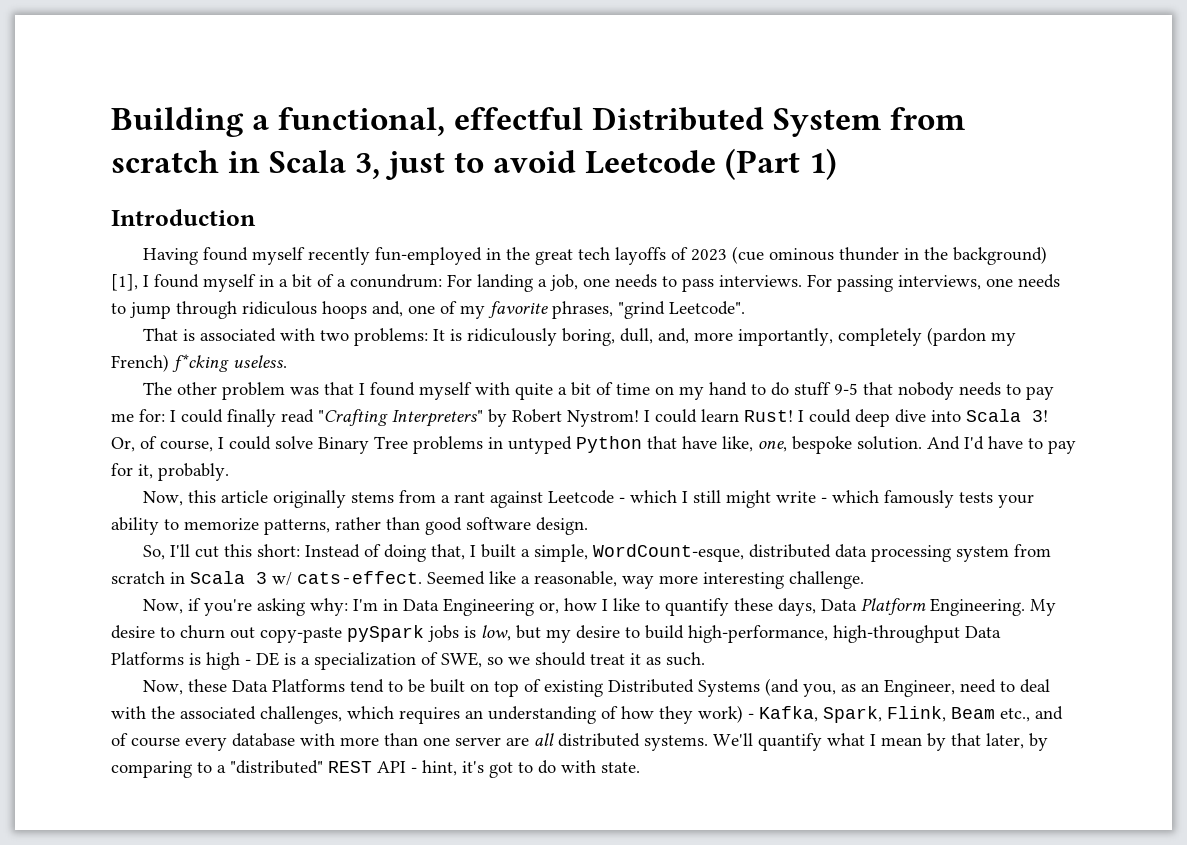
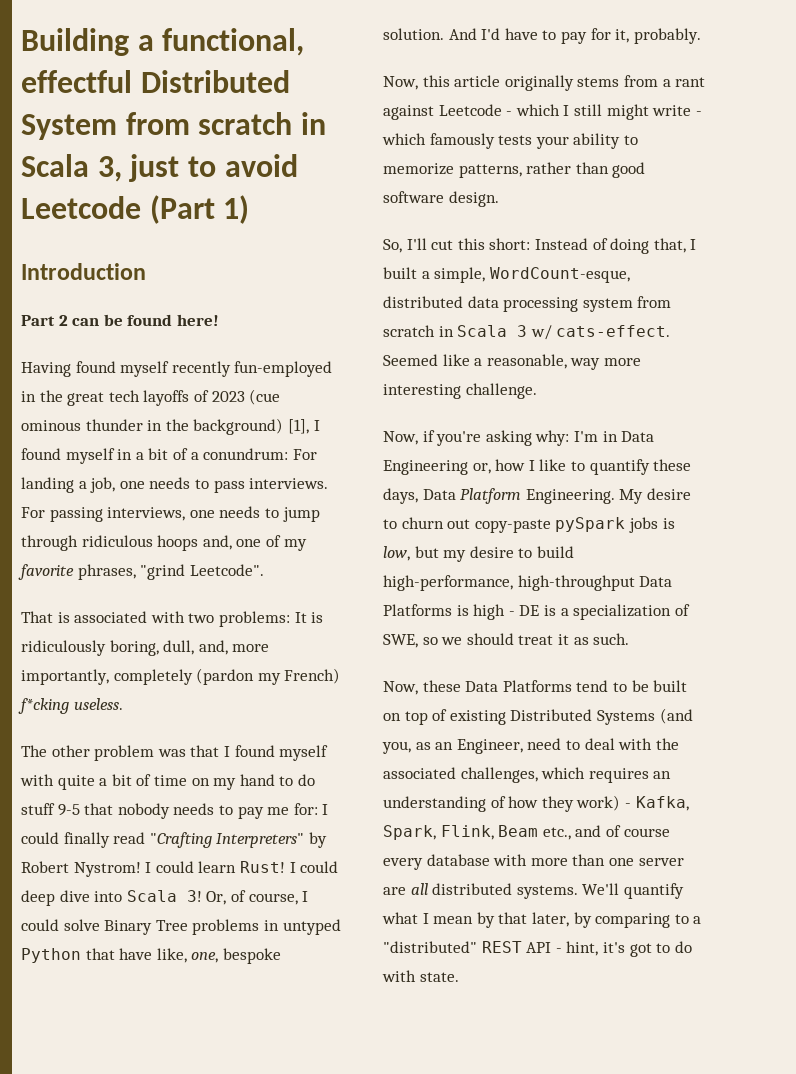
(256, 217) none -> [21,314,219,326] // Part 2 can be found here!

